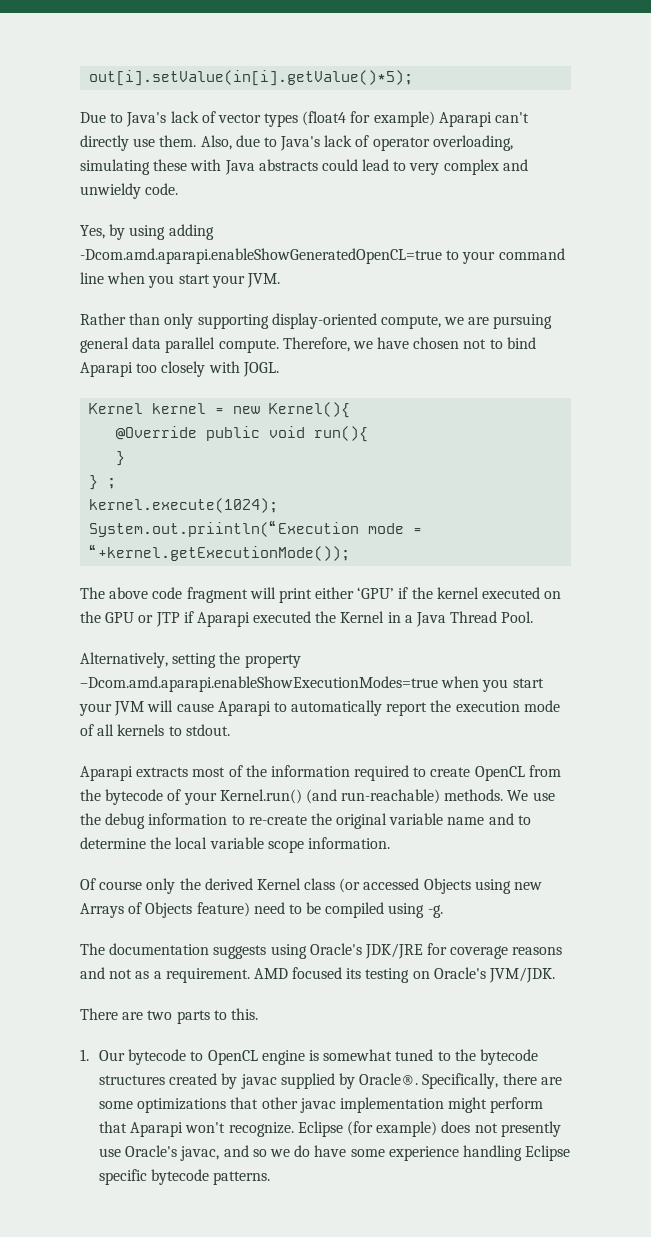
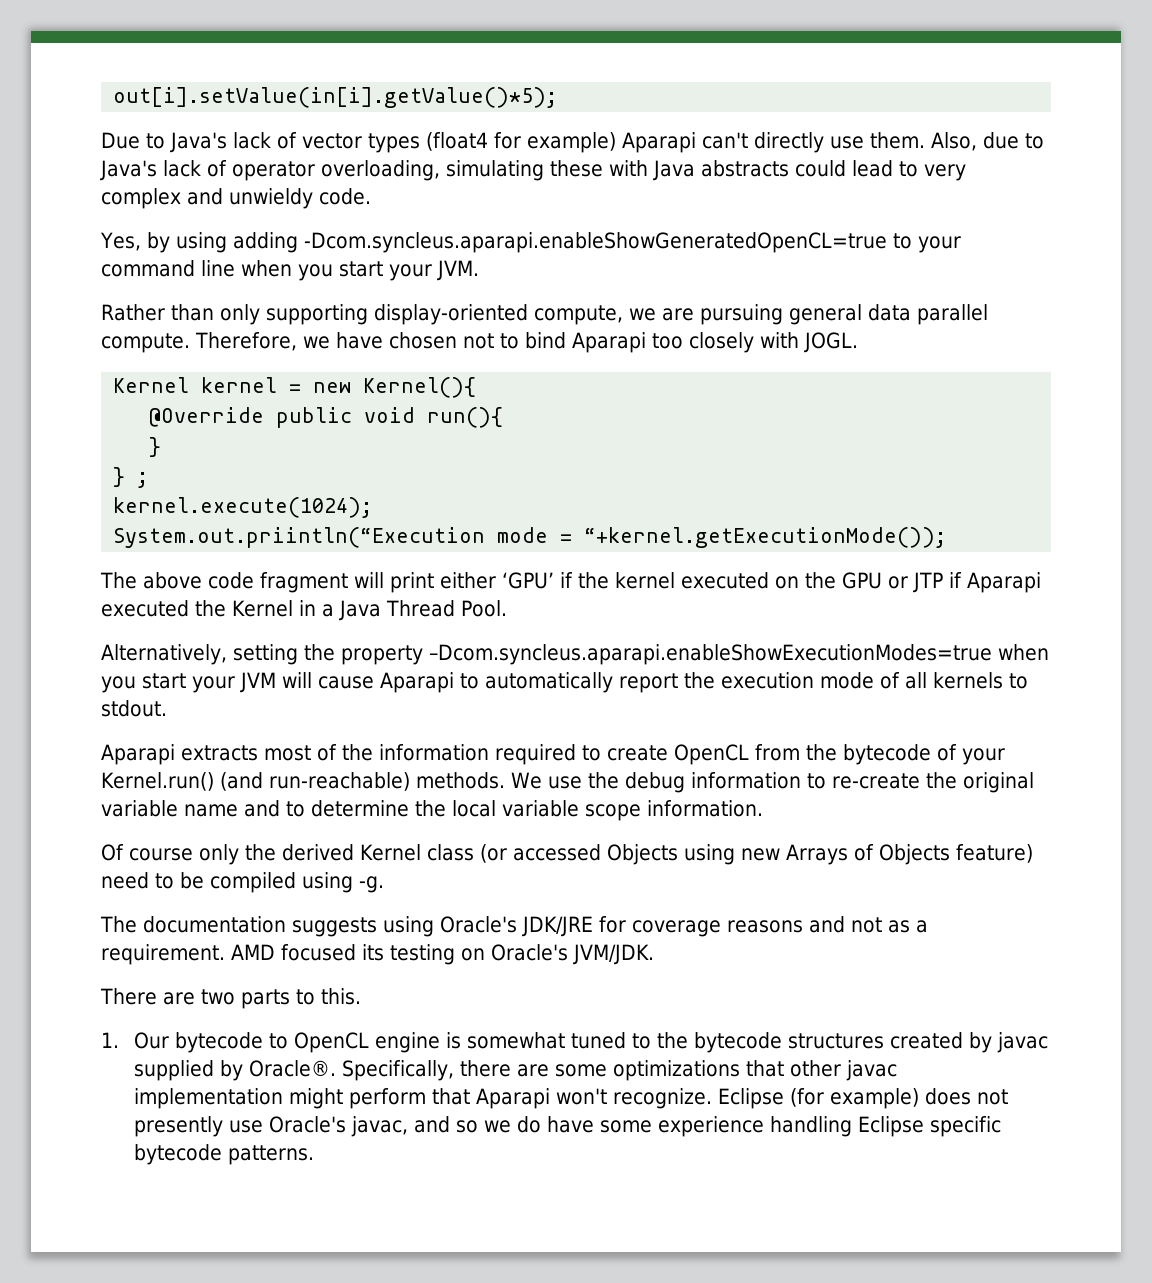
[80,248,442,264] -Dcom.amd.aparapi.enableShowGeneratedOpenCL=true -> [303,232,887,253] -Dcom.syncleus.aparapi.enableShowGeneratedOpenCL=true
[80,676,438,692] –Dcom.amd.aparapi.enableShowExecutionModes=true -> [429,644,992,665] –Dcom.syncleus.aparapi.enableShowExecutionModes=true

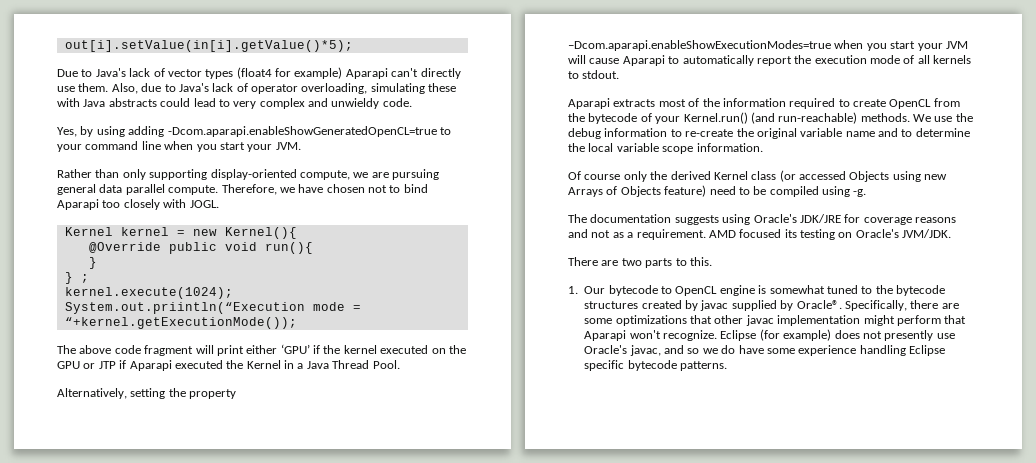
[303,232,887,253] -Dcom.syncleus.aparapi.enableShowGeneratedOpenCL=true -> [167,126,437,137] -Dcom.aparapi.enableShowGeneratedOpenCL=true
[429,644,992,665] –Dcom.syncleus.aparapi.enableShowExecutionModes=true -> [568,40,831,51] –Dcom.aparapi.enableShowExecutionModes=true

